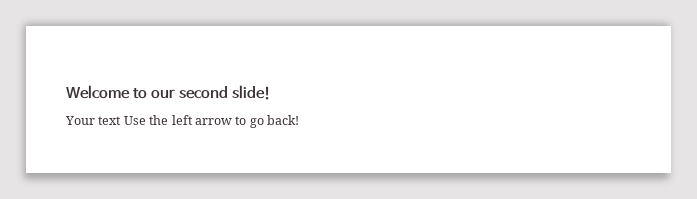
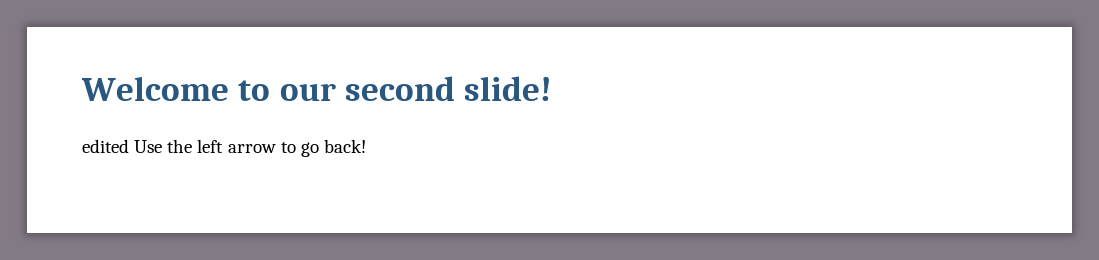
[65,116,122,125] Your text -> [82,139,129,153] edited

